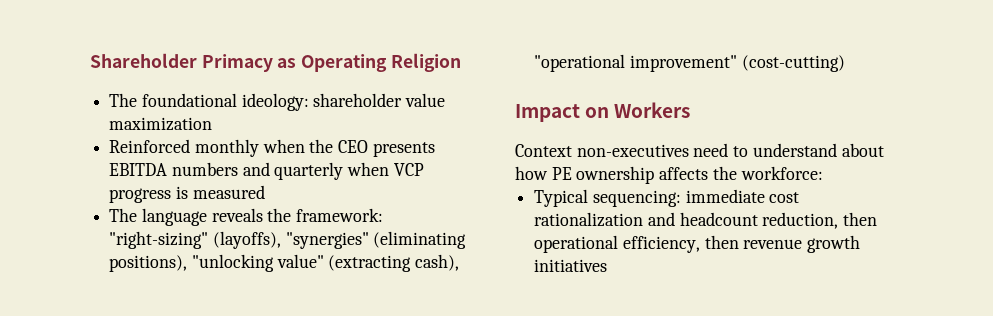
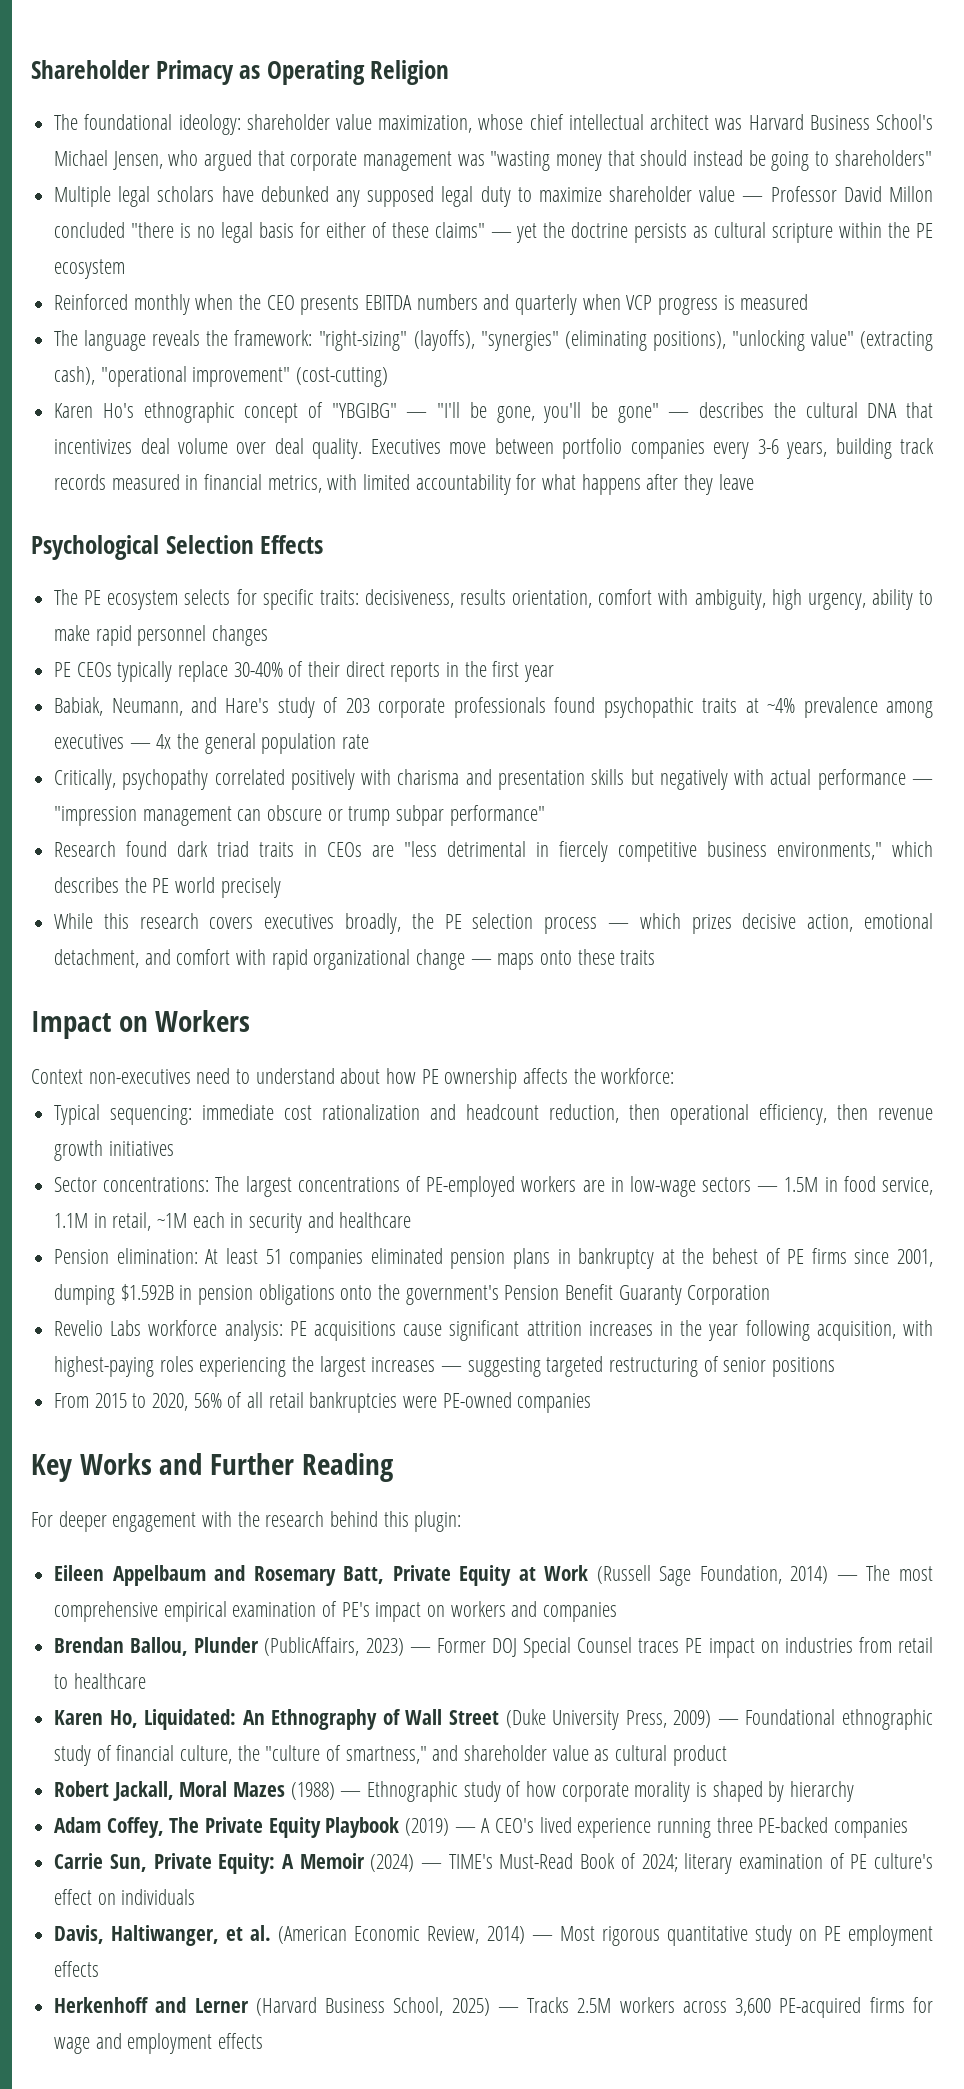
[109,117,213,131] maximization -> [378,114,934,133] [54,150,932,171] [54,186,933,207] [54,222,933,243] [54,259,126,279] maximization, whose chief intellectual architect was Harvard Business School's Michael Jensen, who argued that corporate management was "wasting money that should instead be going to shareholders" // Multiple legal scholars have debunked any supposed legal duty to maximize shareholder value — Professor David Millon concluded "there is no legal basis for either of these claims" — yet the doctrine persists as cultural scripture within the PE ecosystem
(845, 63) none -> [54,402,934,423] [54,438,935,459] [54,474,754,495] [31,535,324,560] [54,589,933,610] [54,625,269,646] [54,661,555,682] [54,697,934,718] [54,733,370,754] [54,769,934,790] [54,805,545,826] [54,841,933,862] [54,877,281,898] [54,913,933,934] [54,949,656,970] // Karen Ho's ethnographic concept of "YBGIBG" — "I'll be gone, you'll be gone" — describes the cultural DNA that incentivizes deal volume over deal quality. Executives move between portfolio companies every 3-6 years, building track records measured in financial metrics, with limited accountability for what happens after they leave // Psychological Selection Effects // The PE ecosystem selects for specific traits: decisiveness, results orientation, comfort with ambiguity, high urgency, ability to make rapid personnel changes // PE CEOs typically replace 30-40% of their direct reports in the first year // Babiak, Neumann, and Hare's study of 203 corporate professionals found psychopathic traits at ~4% prevalence among executives — 4x the general population rate // Critically, psychopathy correlated positively with charisma and presentation skills but negatively with actual performance — "impression management can obscure or trump subpar performance" // Research found dark triad traits in CEOs are "less detrimental in fiercely competitive business environments," which describes the PE world precisely // While this research covers executives broadly, the PE selection process — which prizes decisive action, emotional detachment, and comfort with rapid organizational change — maps onto these traits
(608, 265) none -> [54,1176,933,1197] [54,1212,412,1233] [54,1248,933,1269] [54,1284,771,1305] [54,1320,933,1341] [54,1356,836,1377] [54,1392,592,1413] [31,1453,393,1482] [31,1511,462,1532] [54,1565,933,1586] [54,1601,618,1622] [54,1637,933,1658] [54,1673,146,1689] [54,1709,933,1730] [54,1745,727,1766] [54,1781,855,1802] [54,1817,909,1838] [54,1853,934,1874] [54,1889,196,1905] [54,1925,934,1946] [54,1961,100,1977] [54,1997,933,2018] [54,2033,264,2054] // Sector concentrations: The largest concentrations of PE-employed workers are in low-wage sectors — 1.5M in food service, 1.1M in retail, ~1M each in security and healthcare // Pension elimination: At least 51 companies eliminated pension plans in bankruptcy at the behest of PE firms since 2001, dumping $1.592B in pension obligations onto the government's Pension Benefit Guaranty Corporation // Revelio Labs workforce analysis: PE acquisitions cause significant attrition increases in the year following acquisition, with highest-paying roles experiencing the largest increases — suggesting targeted restructuring of senior positions // From 2015 to 2020, 56% of all retail bankruptcies were PE-owned companies // Key Works and Further Reading // For deeper engagement with the research behind this plugin: // Eileen Appelbaum and Rosemary Batt, Private Equity at Work (Russell Sage Foundation, 2014) — The most comprehensive empirical examination of PE's impact on workers and companies // Brendan Ballou, Plunder (PublicAffairs, 2023) — Former DOJ Special Counsel traces PE impact on industries from retail to healthcare // Karen Ho, Liquidated: An Ethnography of Wall Street (Duke University Press, 2009) — Foundational ethnographic study of financial culture, the "culture of smartness," and shareholder value as cultural product // Robert Jackall, Moral Mazes (1988) — Ethnographic study of how corporate morality is shaped by hierarchy // Adam Coffey, The Private Equity Playbook (2019) — A CEO's lived experience running three PE-backed companies // Carrie Sun, Private Equity: A Memoir (2024) — TIME's Must-Read Book of 2024; literary examination of PE culture's effect on individuals // Davis, Haltiwanger, et al. (American Economic Review, 2014) — Most rigorous quantitative study on PE employment effects // Herkenhoff and Lerner (Harvard Business School, 2025) — Tracks 2.5M workers across 3,600 PE-acquired firms for wage and employment effects

